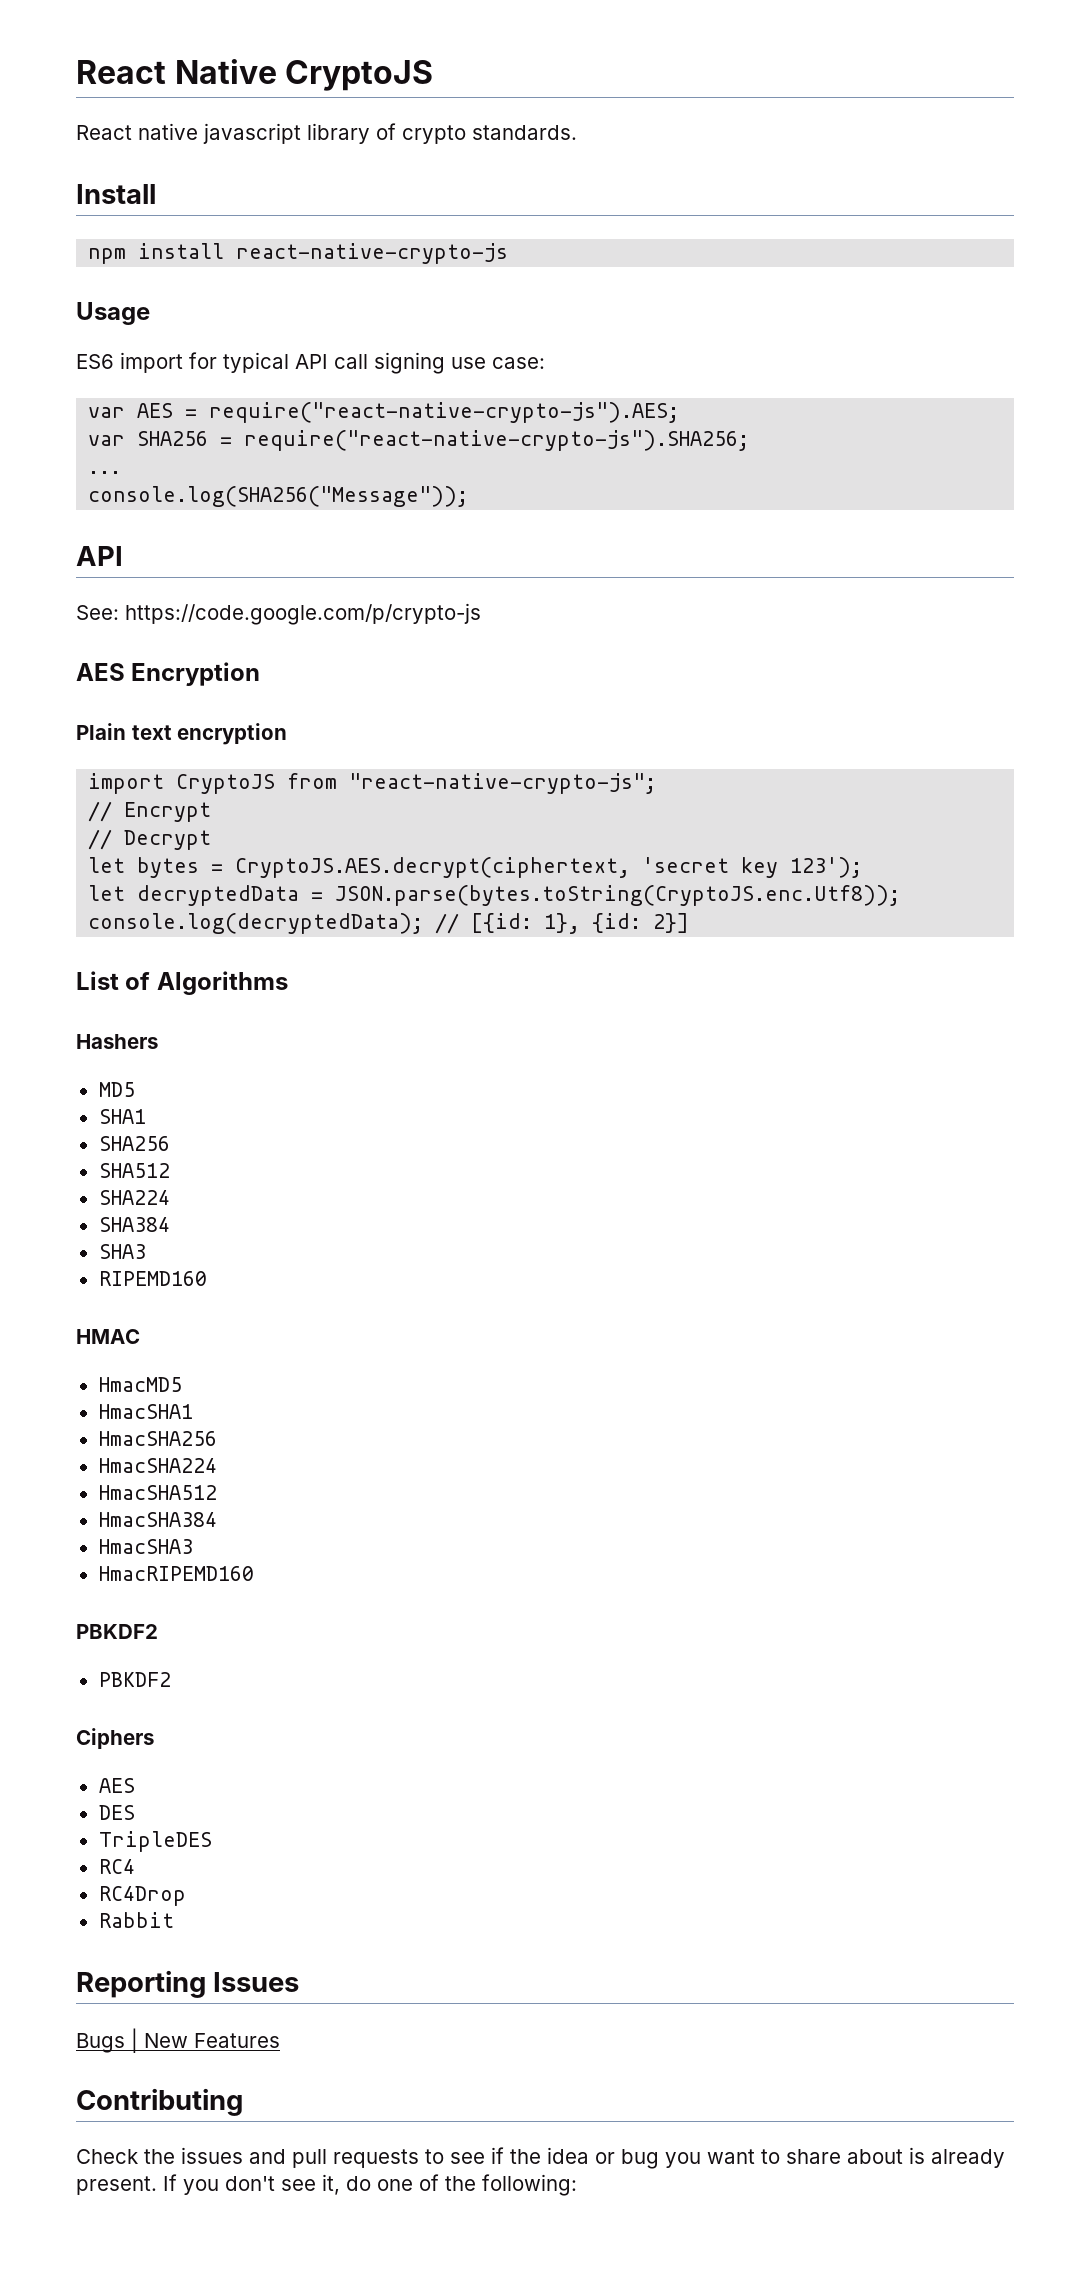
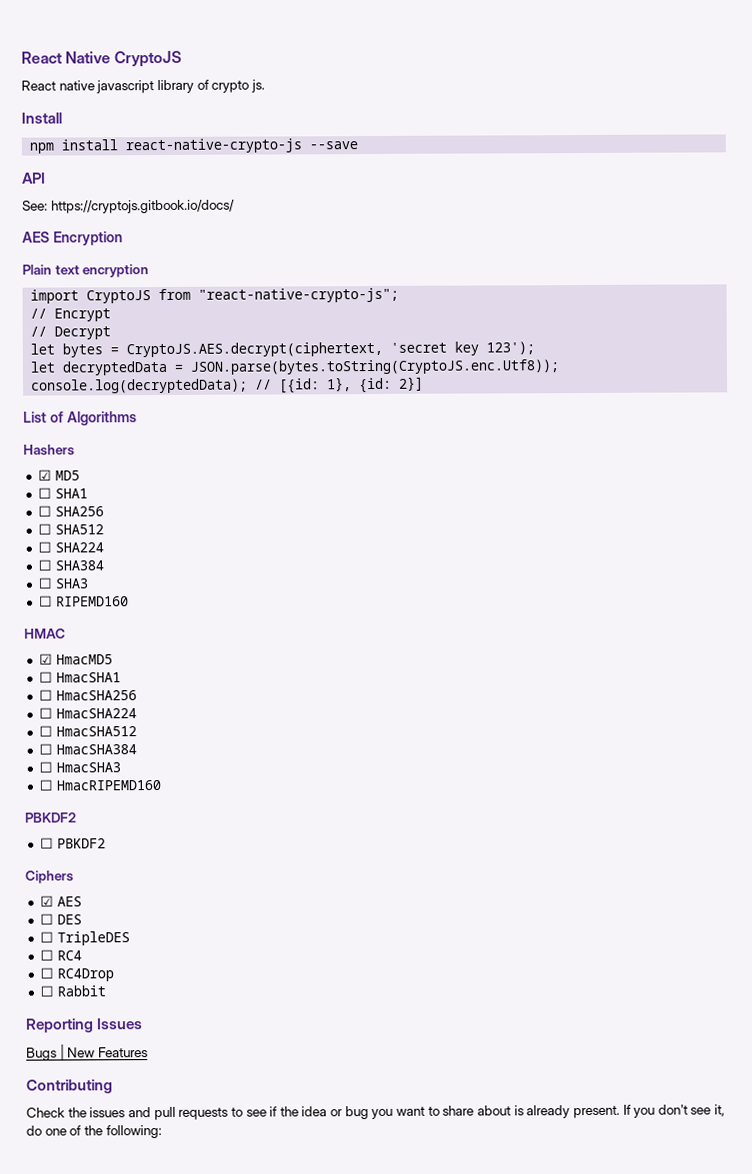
[472,125,577,140] standards. -> [250,79,265,93] js.
[76,302,150,325] [76,352,545,374] [88,402,680,423] [88,430,750,451] [88,471,122,474] [88,486,469,507] // Usage // ES6 import for typical API call signing use case: // var AES = require("react-native-crypto-js").AES; // var SHA256 = require("react-native-crypto-js").SHA256; // ... // console.log(SHA256("Message")); -> [309,141,359,150] --save
[125,603,481,625] https://code.google.com/p/crypto-js -> [50,199,235,214] https://cryptojs.gitbook.io/docs/
(158, 1041) none -> [37,469,52,481] ☑
(135, 1089) none -> [37,487,52,499] ☐
(146, 1116) none -> [37,505,52,517] ☐
(170, 1143) none -> [37,523,52,535] ☐
(170, 1170) none -> [37,541,52,553] ☐
(170, 1197) none -> [37,559,52,571] ☐
(170, 1224) none -> [37,577,53,589] ☐
(146, 1251) none -> [38,595,53,607] ☐
(140, 1336) none -> [38,653,53,665] ☑
(182, 1384) none -> [38,671,53,683] ☐
(193, 1411) none -> [38,689,53,701] ☐
(217, 1438) none -> [38,707,53,719] ☐
(217, 1465) none -> [38,725,53,737] ☐
(217, 1492) none -> [38,743,53,755] ☐
(217, 1519) none -> [38,761,53,773] ☐
(193, 1546) none -> [38,779,53,791] ☐
(158, 1631) none -> [39,837,54,849] ☐
(154, 1738) none -> [39,895,54,907] ☑
(135, 1785) none -> [39,913,54,925] ☐
(135, 1812) none -> [39,931,54,943] ☐
(212, 1841) none -> [39,949,54,961] ☐
(135, 1866) none -> [39,967,54,979] ☐
(186, 1896) none -> [39,985,54,997] ☐

